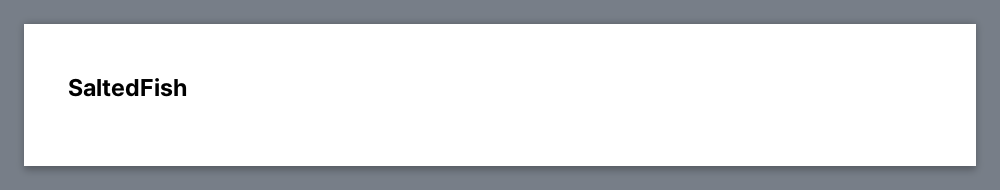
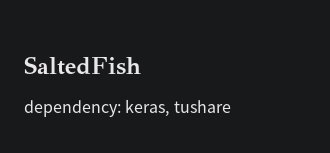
(187, 87) none -> [24,99,231,117] // dependency: keras, tushare

